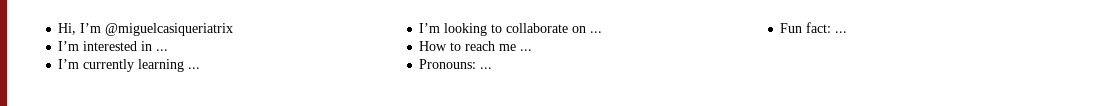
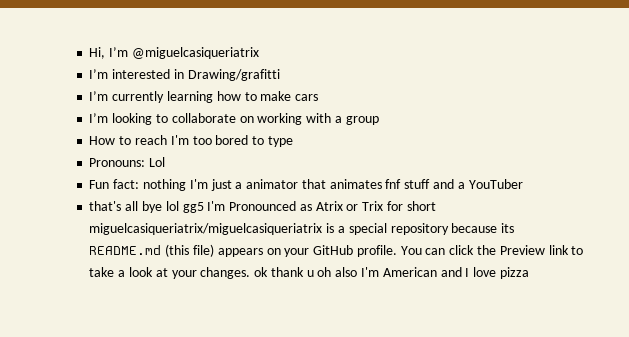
[156,49,169,51] ... -> [187,69,280,81] Drawing/grafitti
[188,67,201,69] ... -> [216,91,319,101] how to make cars
[590,31,603,33] ... -> [257,113,379,125] working with a group
[499,44,533,51] me ... -> [170,135,293,147] I'm too bored to type
[480,67,493,69] ... -> [149,157,166,167] Lol
[835,31,848,33] ... -> [142,179,523,191] [89,201,436,213] [89,223,515,235] [89,244,584,257] [89,267,529,279] nothing I'm just a animator that animates fnf stuff and a YouTuber // that's all bye lol gg5 I'm Pronounced as Atrix or Trix for short miguelcasiqueriatrix/miguelcasiqueriatrix is a special repository because its README.md (this file) appears on your GitHub profile. You can click the Preview link to take a look at your changes. ok thank u oh also I'm American and I love pizza

